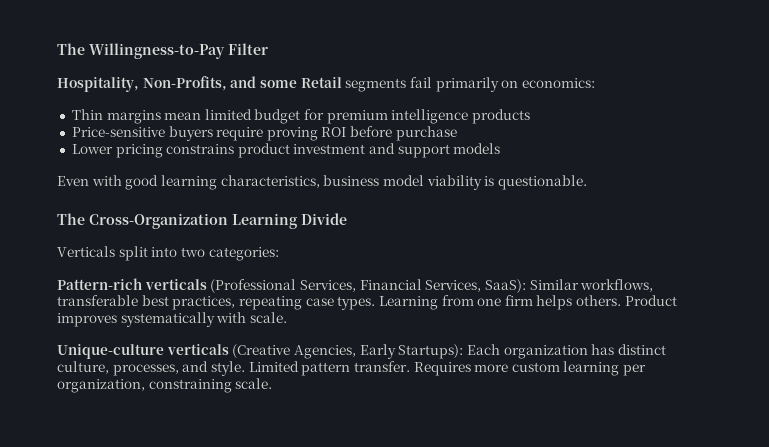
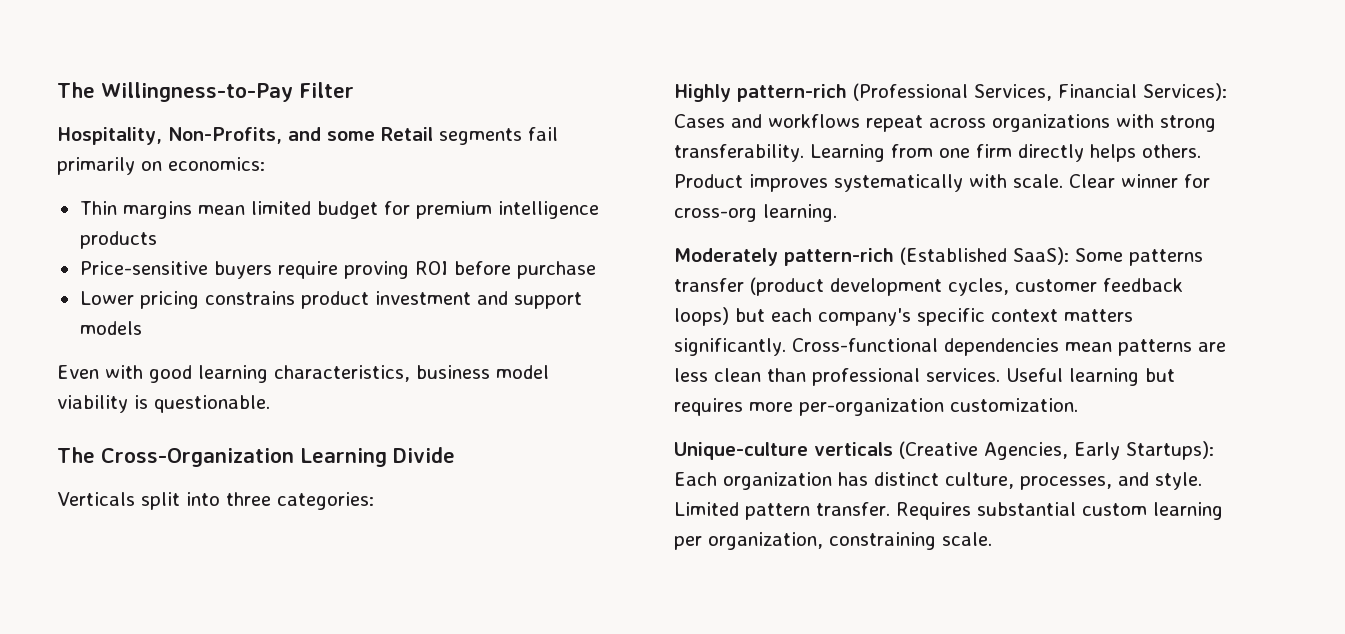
[180,247,205,257] two -> [225,492,271,506] three
[57,278,207,290] Pattern-rich verticals -> [674,84,847,102] Highly pattern-rich
[425,279,654,293] [57,295,376,310] Services, SaaS): Similar workflows, transferable best practices, repeating case types. -> [1143,83,1227,101] [674,114,1216,132] [674,144,804,162] Services): Cases and workflows repeat across organizations with strong transferability.
(533, 300) none -> [1017,144,1084,162] directly
(287, 317) none -> [1069,174,1210,188] [674,204,837,222] [674,247,1203,266] [674,277,1183,296] [674,307,1133,326] [674,338,1226,356] [674,368,1175,386] [674,398,1078,416] Clear winner for cross-org learning. // Moderately pattern-rich (Established SaaS): Some patterns transfer (product development cycles, customer feedback loops) but each company's specific context matters significantly. Cross-functional dependencies mean patterns are less clean than professional services. Useful learning but requires more per-organization customization.
[474,364,509,372] more -> [976,502,1076,516] substantial

